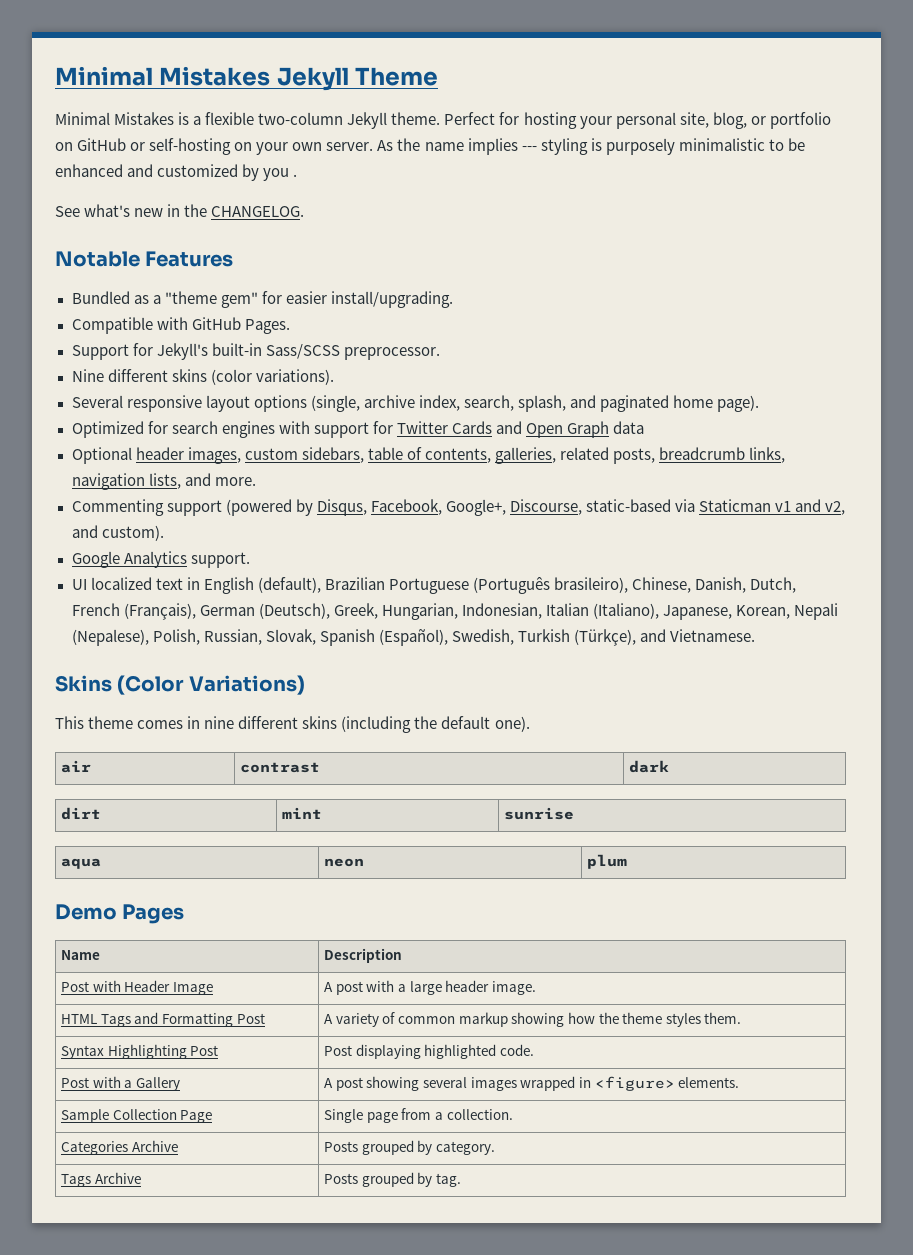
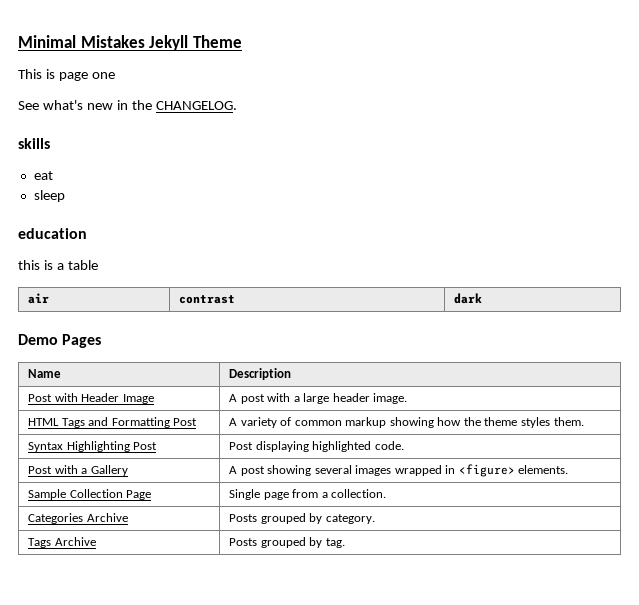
[55,112,831,129] [55,138,805,155] [55,164,298,181] Minimal Mistakes is a flexible two-column Jekyll theme. Perfect for hosting your personal site, blog, or portfolio on GitHub or self-hosting on your own server. As the name implies --- styling is purposely minimalistic to be enhanced and customized by you . -> [18,69,115,81] This is page one
[55,251,234,267] [71,291,453,308] [71,317,290,334] [71,343,440,360] [71,369,334,385] [71,395,760,412] [71,421,645,438] [71,447,786,464] [71,473,256,490] [71,499,846,516] [71,525,164,541] [71,551,250,568] [71,577,797,594] [71,603,839,620] [71,629,755,646] [55,675,305,695] [55,716,530,733] [61,760,92,773] [240,762,321,773] [629,760,670,773] [61,807,102,820] [282,807,323,819] [504,807,575,820] [61,858,102,869] [324,858,365,867] [587,854,628,869] Notable Features // Bundled as a "theme gem" for easier install/upgrading. // Compatible with GitHub Pages. // Support for Jekyll's built-in Sass/SCSS preprocessor. // Nine different skins (color variations). // Several responsive layout options (single, archive index, search, splash, and paginated home page). // Optimized for search engines with support for Twitter Cards and Open Graph data // Optional header images, custom sidebars, table of contents, galleries, related posts, breadcrumb links, navigation lists, and more. // Commenting support (powered by Disqus, Facebook, Google+, Discourse, static-based via Staticman v1 and v2, and custom). // Google Analytics support. // UI localized text in English (default), Brazilian Portuguese (Português brasileiro), Chinese, Danish, Dutch, French (Français), German (Deutsch), Greek, Hungarian, Indonesian, Italian (Italiano), Japanese, Korean, Nepali (Nepalese), Polish, Russian, Slovak, Spanish (Español), Swedish, Turkish (Türkçe), and Vietnamese. // Skins (Color Variations) // This theme comes in nine different skins (including the default one). // air | contrast | dark // dirt | mint | sunrise // aqua | neon | plum -> [18,138,50,149] [33,171,53,180] [33,190,65,202] [18,228,87,239] [18,260,98,270] [28,293,50,304] [179,295,236,304] [454,293,483,304] skills // eat // sleep // education // this is a table // air | contrast | dark

